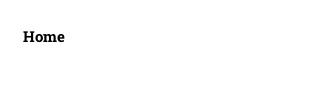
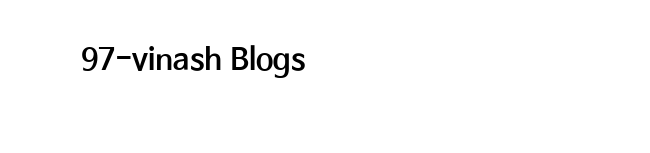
[23,31,65,43] Home -> [81,45,305,78] 97-vinash Blogs

